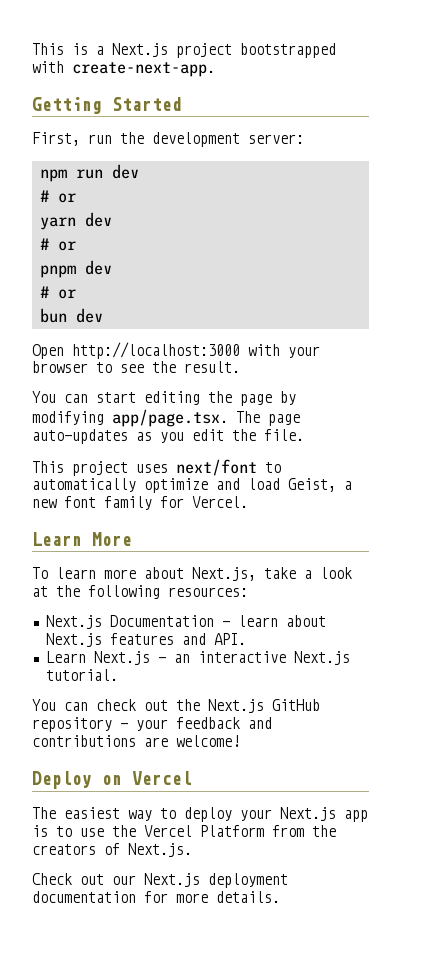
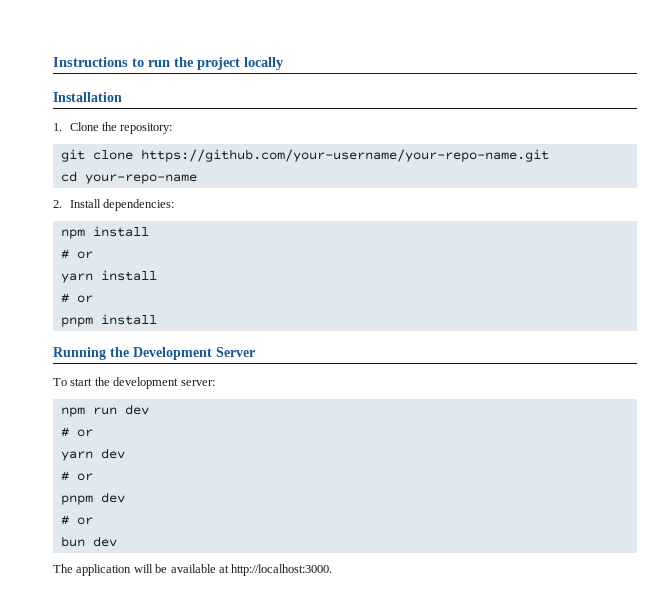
[32,43,336,58] [32,61,215,77] [32,97,182,114] [32,132,112,146] This is a Next.js project bootstrapped with create-next-app. // Getting Started // First, run -> [53,57,284,70] [53,92,122,102] [53,122,173,134] [60,149,549,162] [60,171,197,184] [53,199,174,211] [60,226,149,239] [60,249,93,259] [60,270,157,283] [60,293,93,303] [60,314,157,327] [53,347,255,360] [53,378,93,386] Instructions to run the project locally // Installation // 1. Clone the repository: // git clone https://github.com/your-username/your-repo-name.git // cd your-repo-name // 2. Install dependencies: // npm install // # or // yarn install // # or // pnpm install // Running the Development Server // To start
[32,342,320,359] [32,361,240,373] [32,391,296,406] [32,409,300,427] [32,429,304,444] [32,459,281,476] [32,478,352,493] [32,496,248,510] [32,532,132,546] [32,567,352,581] [32,585,248,599] [45,615,326,629] [45,633,246,647] [45,651,350,665] [45,669,118,681] [32,699,320,713] [32,717,272,732] [32,735,240,747] [32,771,192,789] [32,807,368,822] [32,825,336,837] [32,843,192,857] [32,873,288,888] [32,891,280,903] Open http://localhost:3000 with your browser to see the result. // You can start editing the page by modifying app/page.tsx. The page auto-updates as you edit the file. // This project uses next/font to automatically optimize and load Geist, a new font family for Vercel. // Learn More // To learn more about Next.js, take a look at the following resources: // Next.js Documentation - learn about Next.js features and API. // Learn Next.js - an interactive Next.js tutorial. // You can check out the Next.js GitHub repository - your feedback and contributions are welcome! // Deploy on Vercel // The easiest way to deploy your Next.js app is to use the Vercel Platform from the creators of Next.js. // Check out our Next.js deployment documentation for more details. -> [53,564,333,576] The application will be available at http://localhost:3000.

